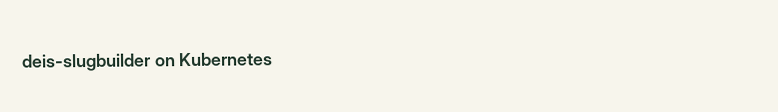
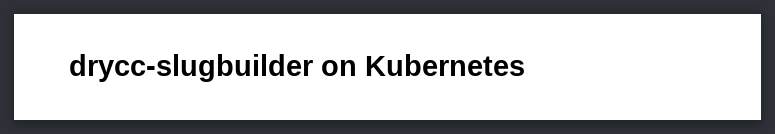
[21,53,151,72] deis-slugbuilder -> [69,54,313,82] drycc-slugbuilder

